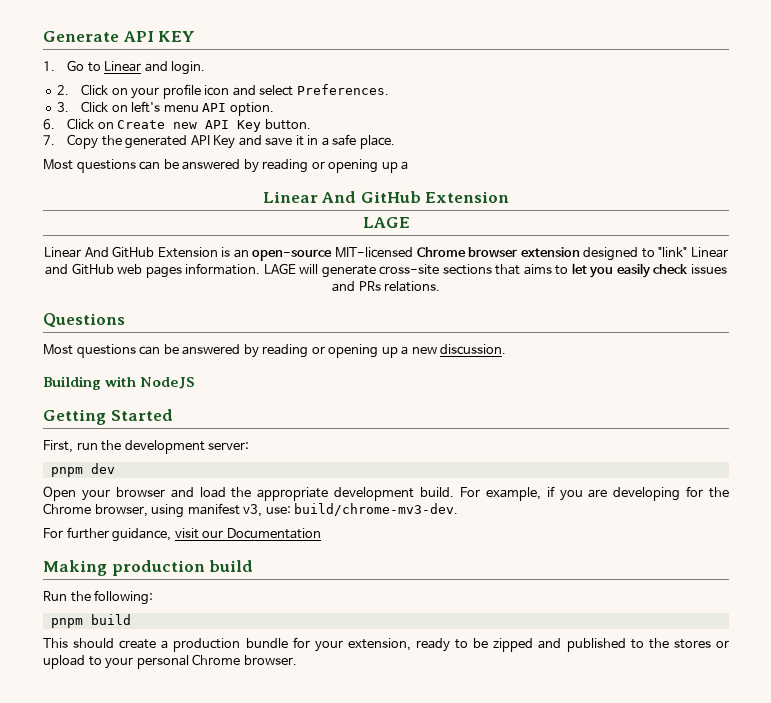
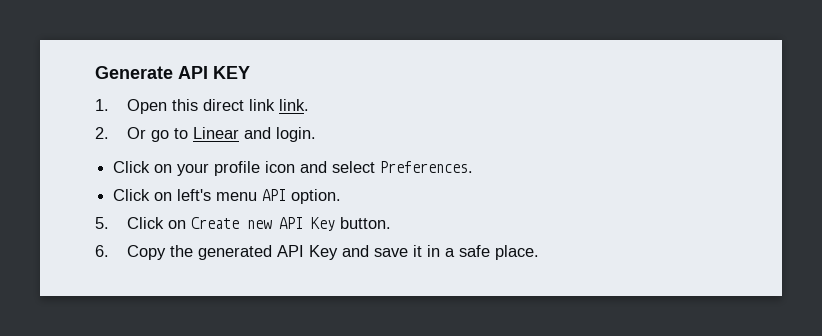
[67,60,85,71] Go -> [127,99,310,114] [95,127,170,142] Open this direct link link. // 2. Or go
[57,85,70,95] 2. -> (317, 134) none
[57,102,70,112] 3. -> (474, 167) none
[43,119,55,130] 6. -> [95,217,109,229] 5.
[43,135,55,145] 7. -> [95,245,109,257] 6.
[43,159,409,173] [262,191,510,203] [362,217,410,228] [44,246,728,261] [45,263,727,278] [331,281,441,292] [43,313,125,328] [43,344,507,358] [43,376,196,390] [43,409,173,425] [43,440,250,454] [50,463,115,477] [43,486,729,501] [43,503,459,518] [43,527,321,542] [43,560,254,576] [43,590,154,605] [50,614,131,628] [43,637,729,652] [43,654,297,669] // Most questions can be answered by reading or opening up a // Linear And GitHub Extension // LAGE // Linear And GitHub Extension is an open-source MIT-licensed Chrome browser extension designed to "link" Linear and GitHub web pages information. LAGE will generate cross-site sections that aims to let you easily check issues and PRs relations. // Questions // Most questions can be answered by reading or opening up a new discussion. // Building with NodeJS // Getting Started // First, run the development server: // pnpm dev // Open your browser and load the appropriate development build. For example, if you are developing for the Chrome browser, using manifest v3, use: build/chrome-mv3-dev. // For further guidance, visit our Documentation // Making production build // Run the following: // pnpm build // This should create a production bundle for your extension, ready to be zipped and published to the stores or upload to your personal Chrome browser. -> (540, 252) none

